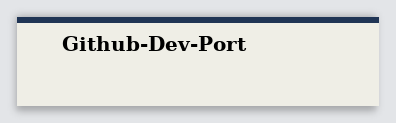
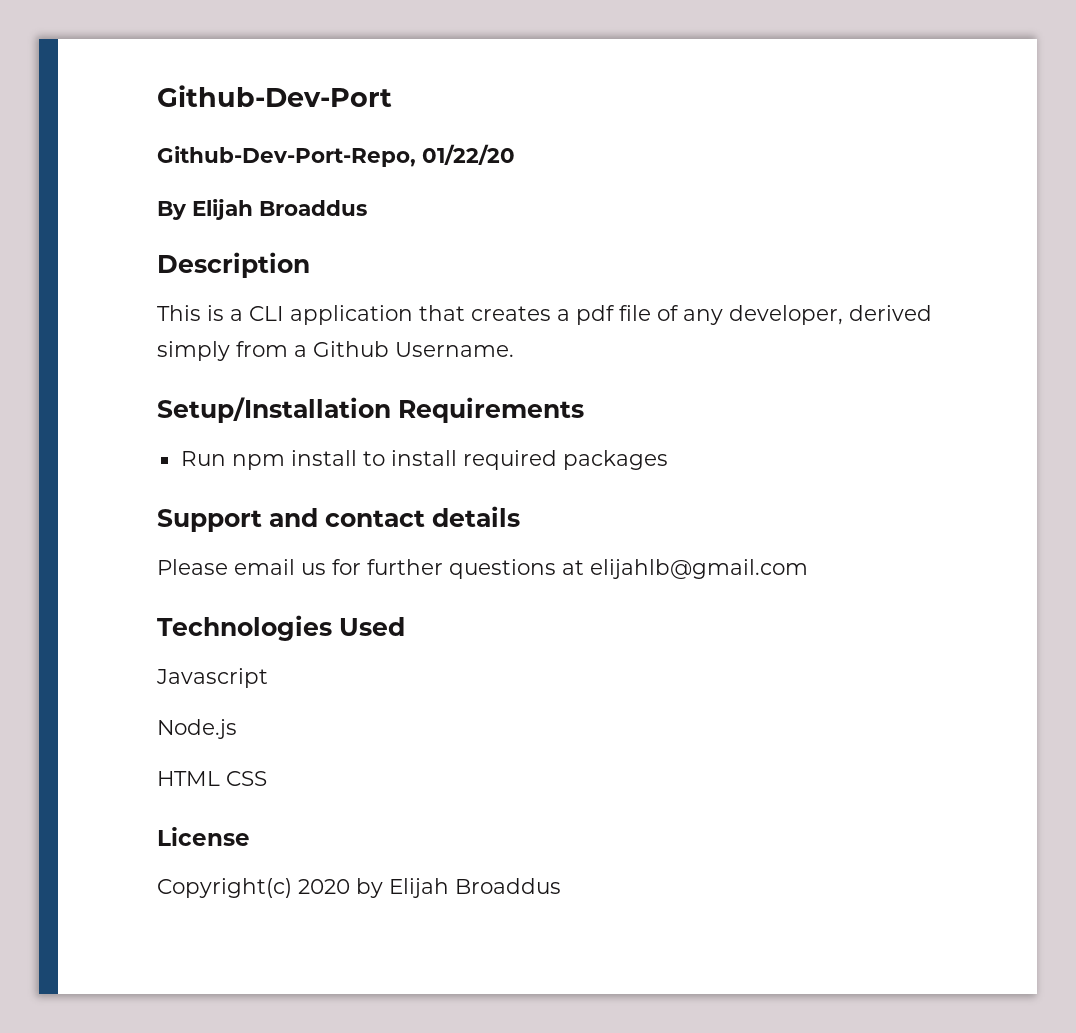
(247, 43) none -> [157,144,515,167] [157,199,367,220] [157,252,310,278] [157,305,932,325] [157,341,514,361] [157,397,584,423] [180,450,668,470] [157,506,520,532] [157,559,808,579] [157,615,405,641] [156,668,268,688] [157,719,237,739] [157,771,267,786] [157,827,250,846] [157,878,561,898] // Github-Dev-Port-Repo, 01/22/20 // By Elijah Broaddus // Description // This is a CLI application that creates a pdf file of any developer, derived simply from a Github Username. // Setup/Installation Requirements // Run npm install to install required packages // Support and contact details // Please email us for further questions at elijahlb@gmail.com // Technologies Used // Javascript // Node.js // HTML CSS // License // Copyright(c) 2020 by Elijah Broaddus

